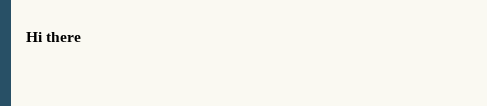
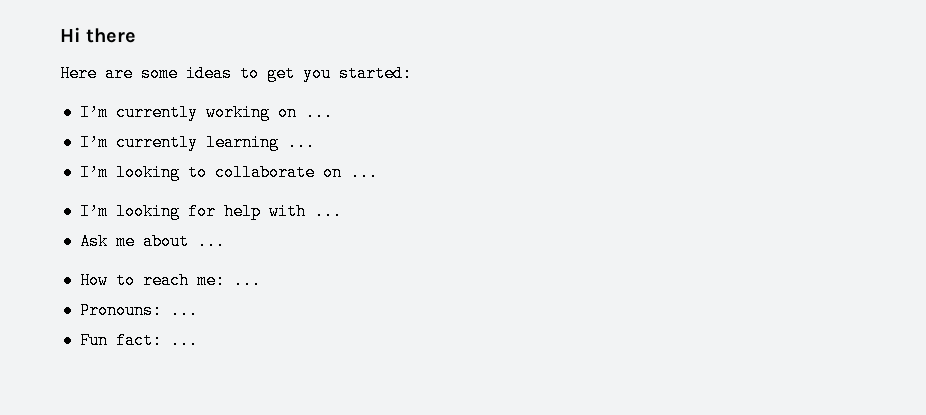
(82, 37) none -> [60,65,412,82] [79,104,333,121] [79,134,315,151] [79,164,378,181] [79,203,342,220] [79,233,225,250] [79,272,261,289] [79,302,198,319] [79,332,198,349] // Here are some ideas to get you started: // I’m currently working on ... // I’m currently learning ... // I’m looking to collaborate on ... // I’m looking for help with ... // Ask me about ... // How to reach me: ... // Pronouns: ... // Fun fact: ...

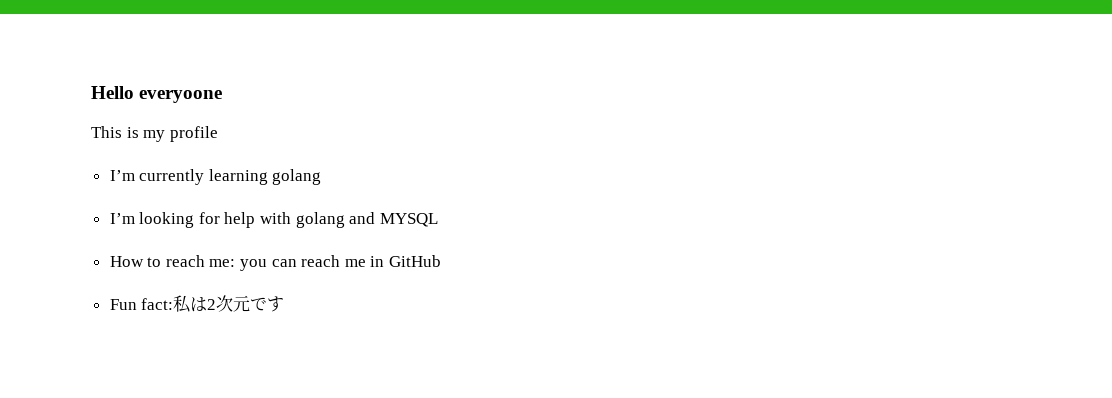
[60,27,137,43] [60,65,412,82] [79,104,333,121] [79,134,315,151] [79,164,378,181] Hi there // Here are some ideas to get you started: // I’m currently working on ... // I’m currently learning ... // I’m looking to collaborate on ... -> [91,86,223,103] [91,126,218,142] [109,169,322,185] Hello everyoone // This is my profile // I’m currently learning golang
[313,203,342,220] [79,233,225,250] ... // Ask me about ... -> [295,212,438,228] golang and MYSQL
[232,272,261,289] [79,302,198,319] [79,332,198,349] ... // Pronouns: ... // Fun fact: ... -> [240,255,442,271] [109,295,285,313] you can reach me in GitHub // Fun fact:私は2次元です

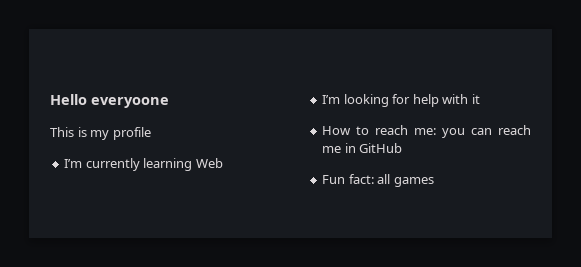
[272,169,322,185] golang -> [195,158,223,168] Web
[295,212,438,228] golang and MYSQL -> [471,94,480,104] it
[173,295,285,313] 私は2次元です -> [377,174,434,187] all games

